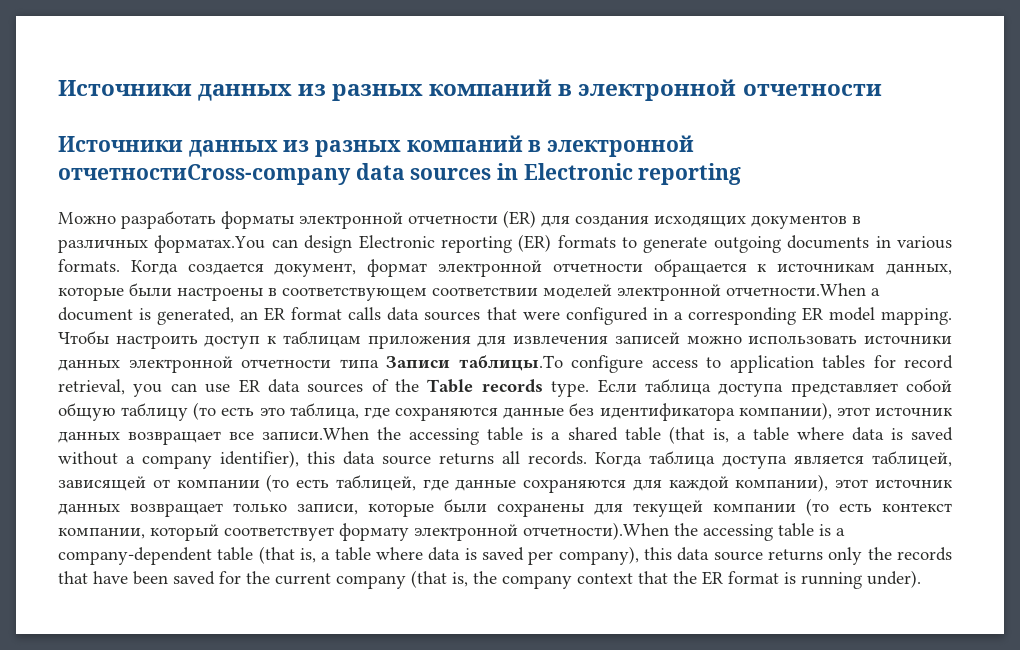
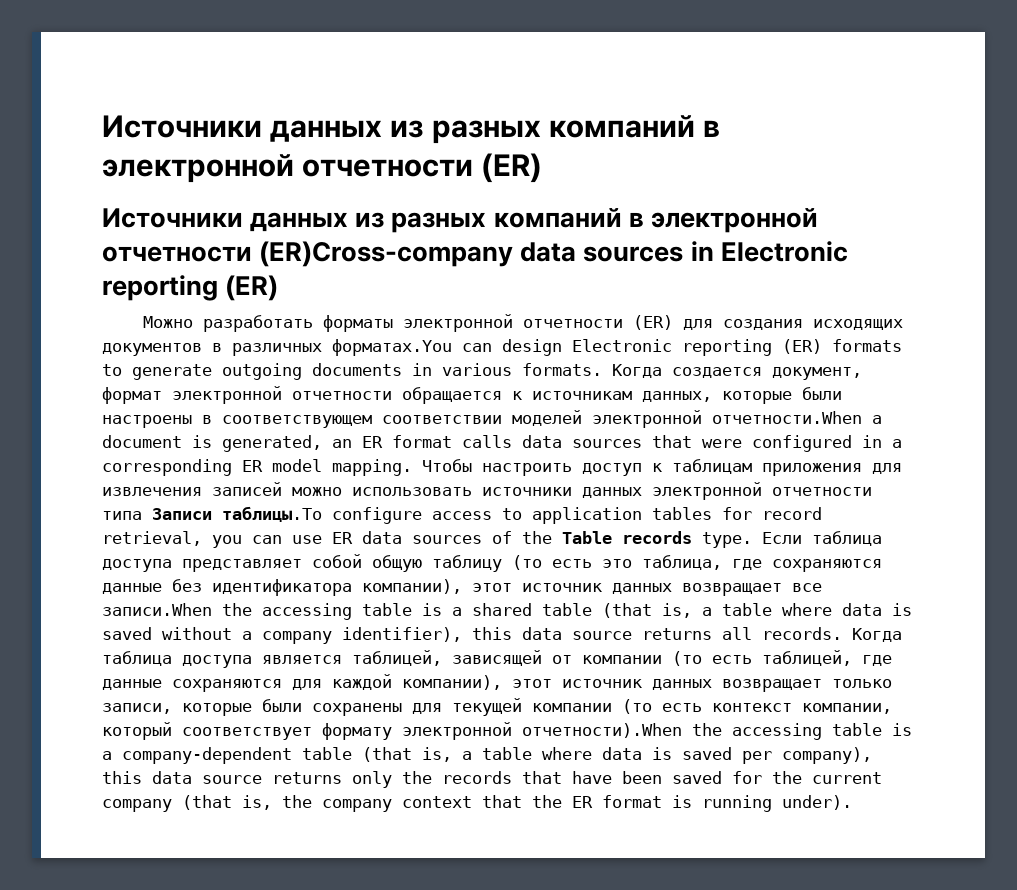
[58,79,882,101] [58,135,695,157] [58,164,351,185] Источники данных из разных компаний в электронной отчетности // Источники данных из разных компаний в электронной отчетностиCross-company -> [102,115,721,144] [102,153,543,183] [102,208,818,233] [102,241,514,267] Источники данных из разных компаний в электронной отчетности (ER) // Источники данных из разных компаний в электронной отчетности (ER)Cross-company
(742, 174) none -> [225,275,279,301] (ER)

